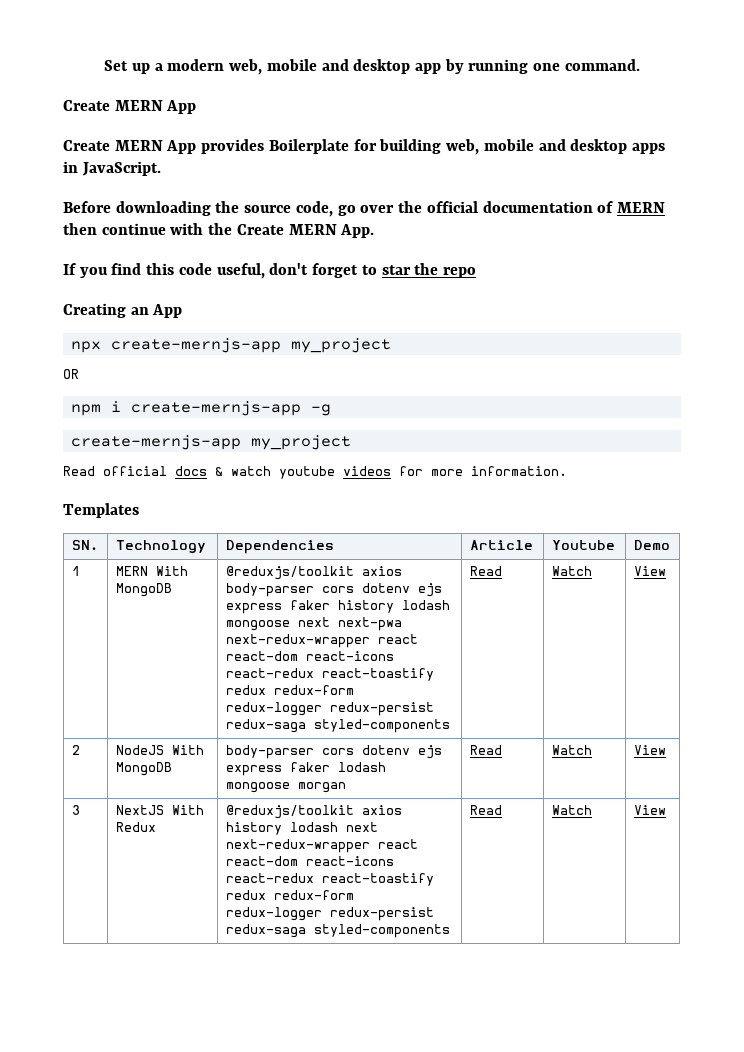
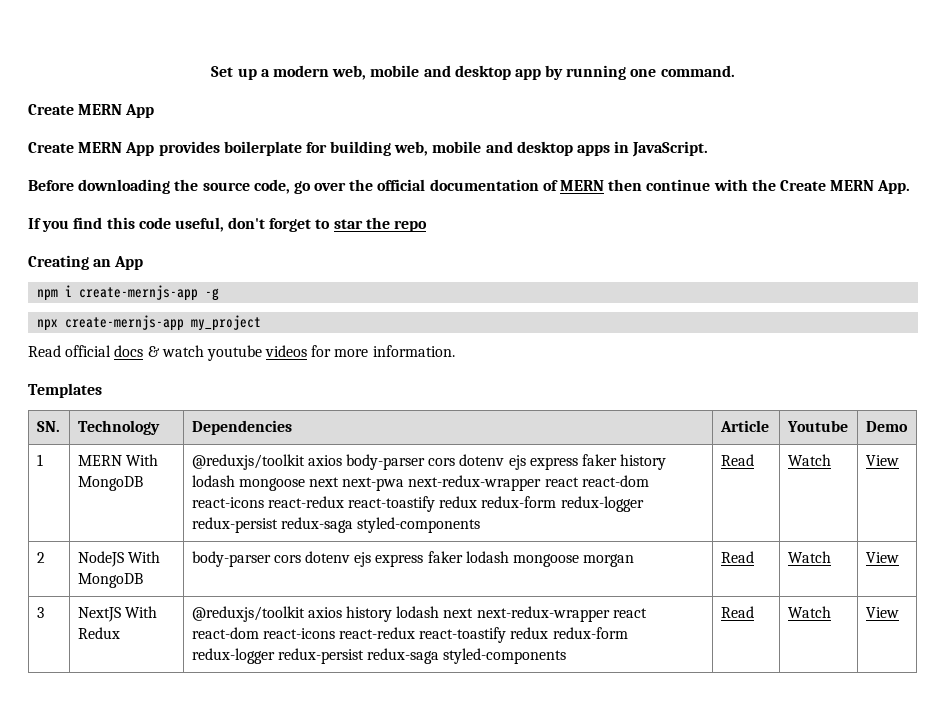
[268,139,349,154] Boilerplate -> [223,141,302,156] boilerplate
[70,338,391,353] [63,369,79,379] // npx create-mernjs-app my_project // OR -> (144, 263) none
(331, 410) none -> [37,319,59,331] npx

